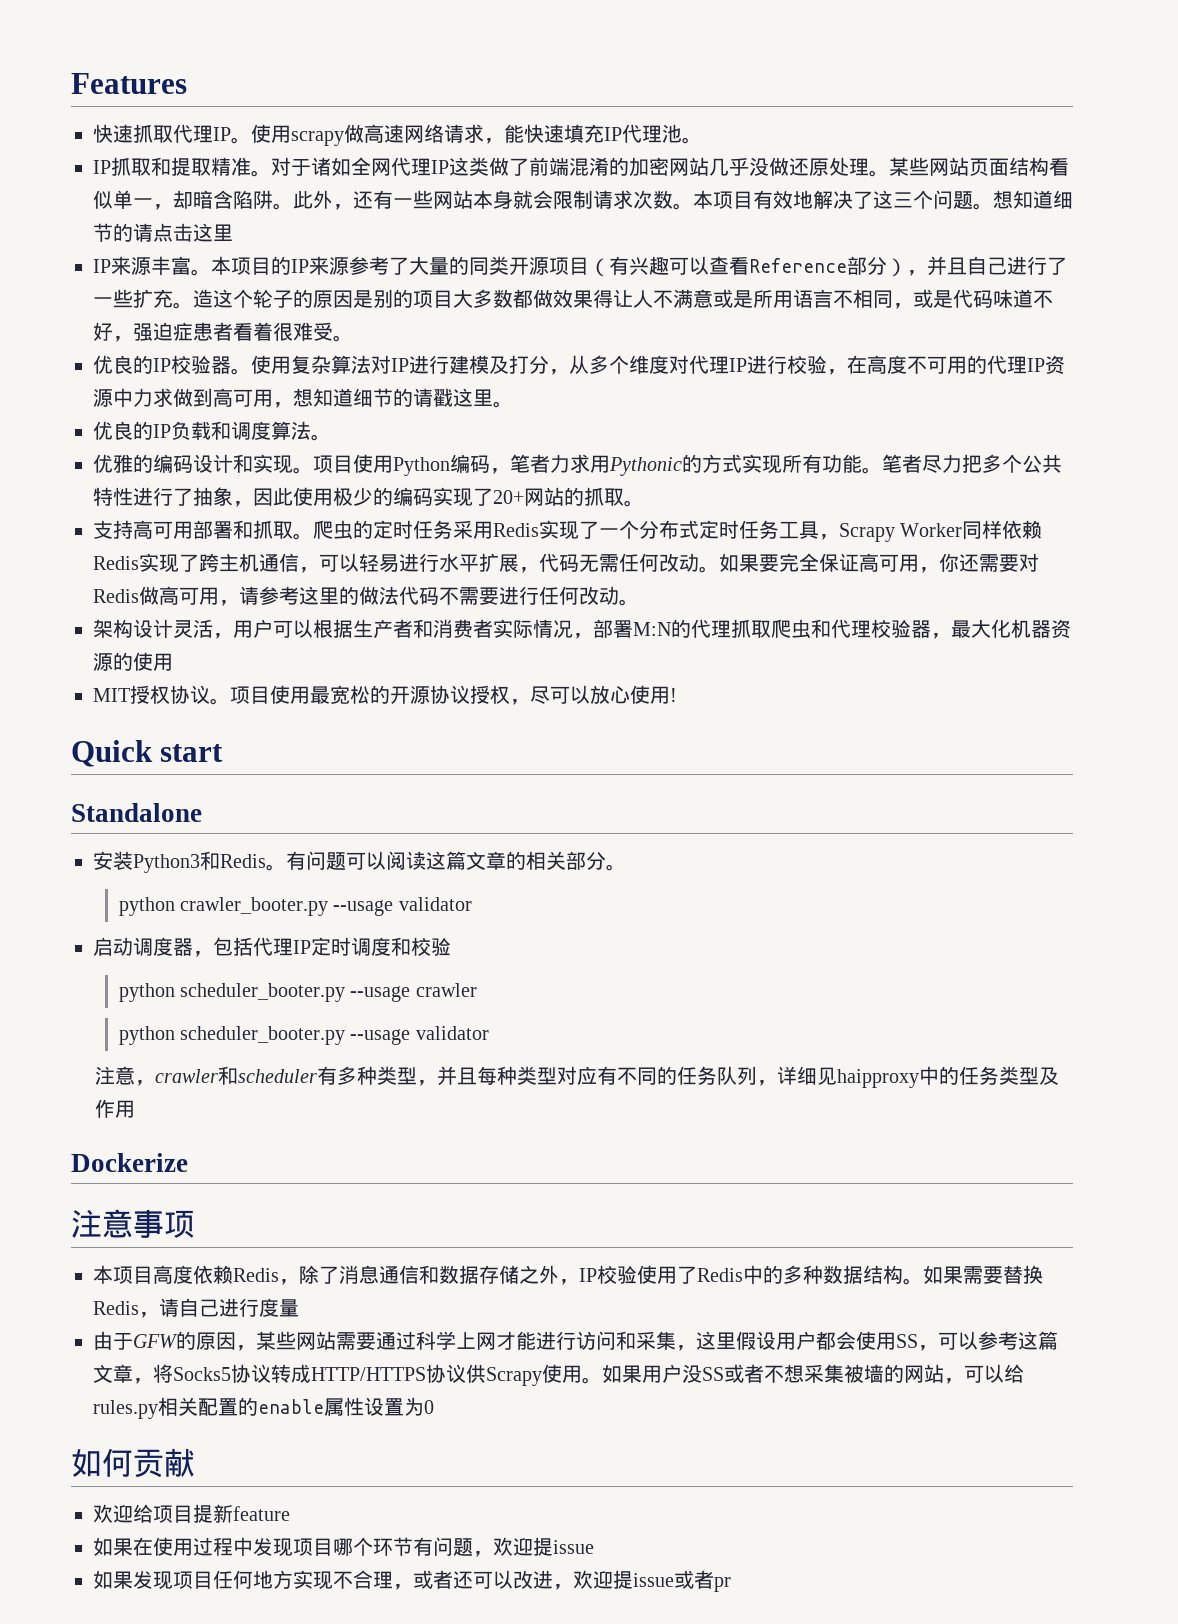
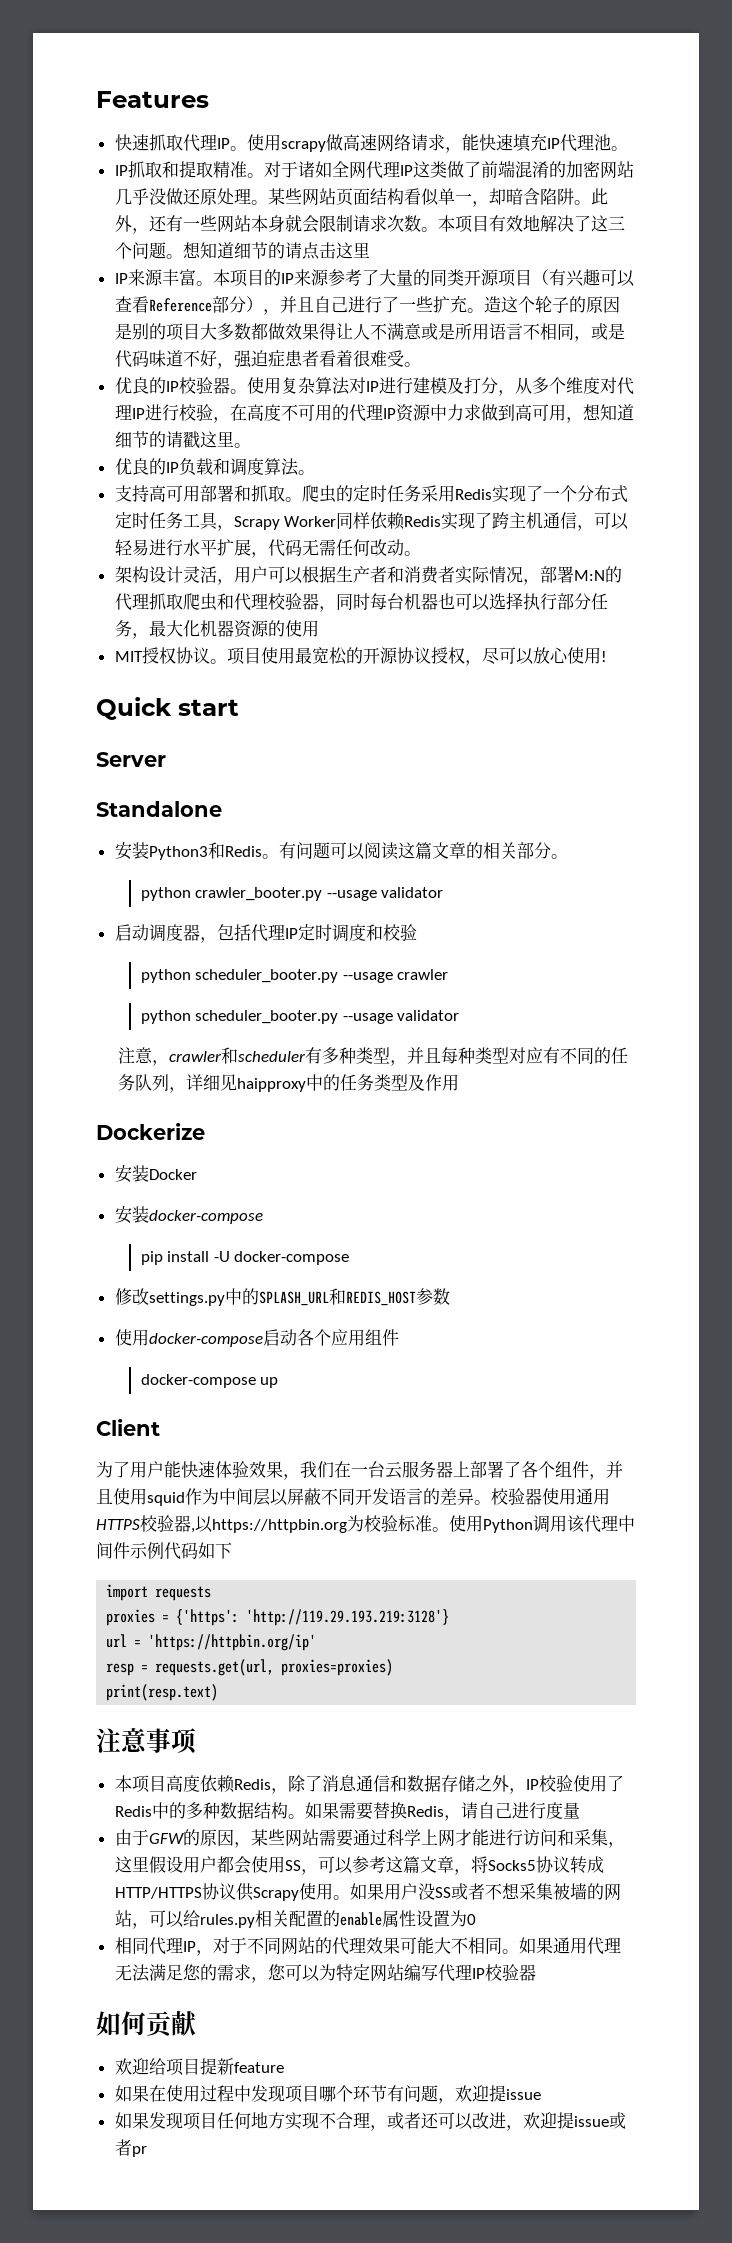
[93,454,1062,476] [93,487,644,507] // 优雅的编码设计和实现。项目使用Python编码，笔者力求用Pythonic的方式实现所有功能。笔者尽力把多个公共特性进行了抽象，因此使用极少的编码实现了20+网站的抓取。 -> (315, 472) none
[719,553,1039,573] [93,586,639,606] 如果要完全保证高可用，你还需要对Redis做高可用，请参考这里的做法代码不需要进行任何改动。 -> (421, 553) none
(951, 636) none -> [335,592,608,611] [114,620,149,639] 同时每台机器也可以选择执行部分任务，
(224, 753) none -> [96,752,166,767] // Server
(188, 1162) none -> [114,1165,197,1183] [114,1206,263,1224] [140,1251,350,1265] [114,1288,450,1306] [114,1329,399,1347] [140,1374,279,1388] [96,1419,160,1436] [96,1461,623,1480] [96,1488,610,1506] [96,1515,635,1533] [96,1542,232,1560] [106,1584,212,1601] [106,1609,450,1626] [106,1634,317,1651] [106,1659,394,1676] [106,1684,219,1701] // 安装Docker // 安装docker-compose // pip install -U docker-compose // 修改settings.py中的SPLASH_URL和REDIS_HOST参数 // 使用docker-compose启动各个应用组件 // docker-compose up // Client // 为了用户能快速体验效果，我们在一台云服务器上部署了各个组件，并且使用squid作为中间层以屏蔽不同开发语言的差异。校验器使用通用HTTPS校验器,以https://httpbin.org为校验标准。使用Python调用该代理中间件示例代码如下 // import requests // proxies = {'https': 'http://119.29.193.219:3128'} // url = 'https://httpbin.org/ip' // resp = requests.get(url, proxies=proxies) // print(resp.text)
(434, 1407) none -> [114,1937,621,1956] [114,1964,536,1983] // 相同代理IP，对于不同网站的代理效果可能大不相同。如果通用代理无法满足您的需求，您可以为特定网站编写代理IP校验器

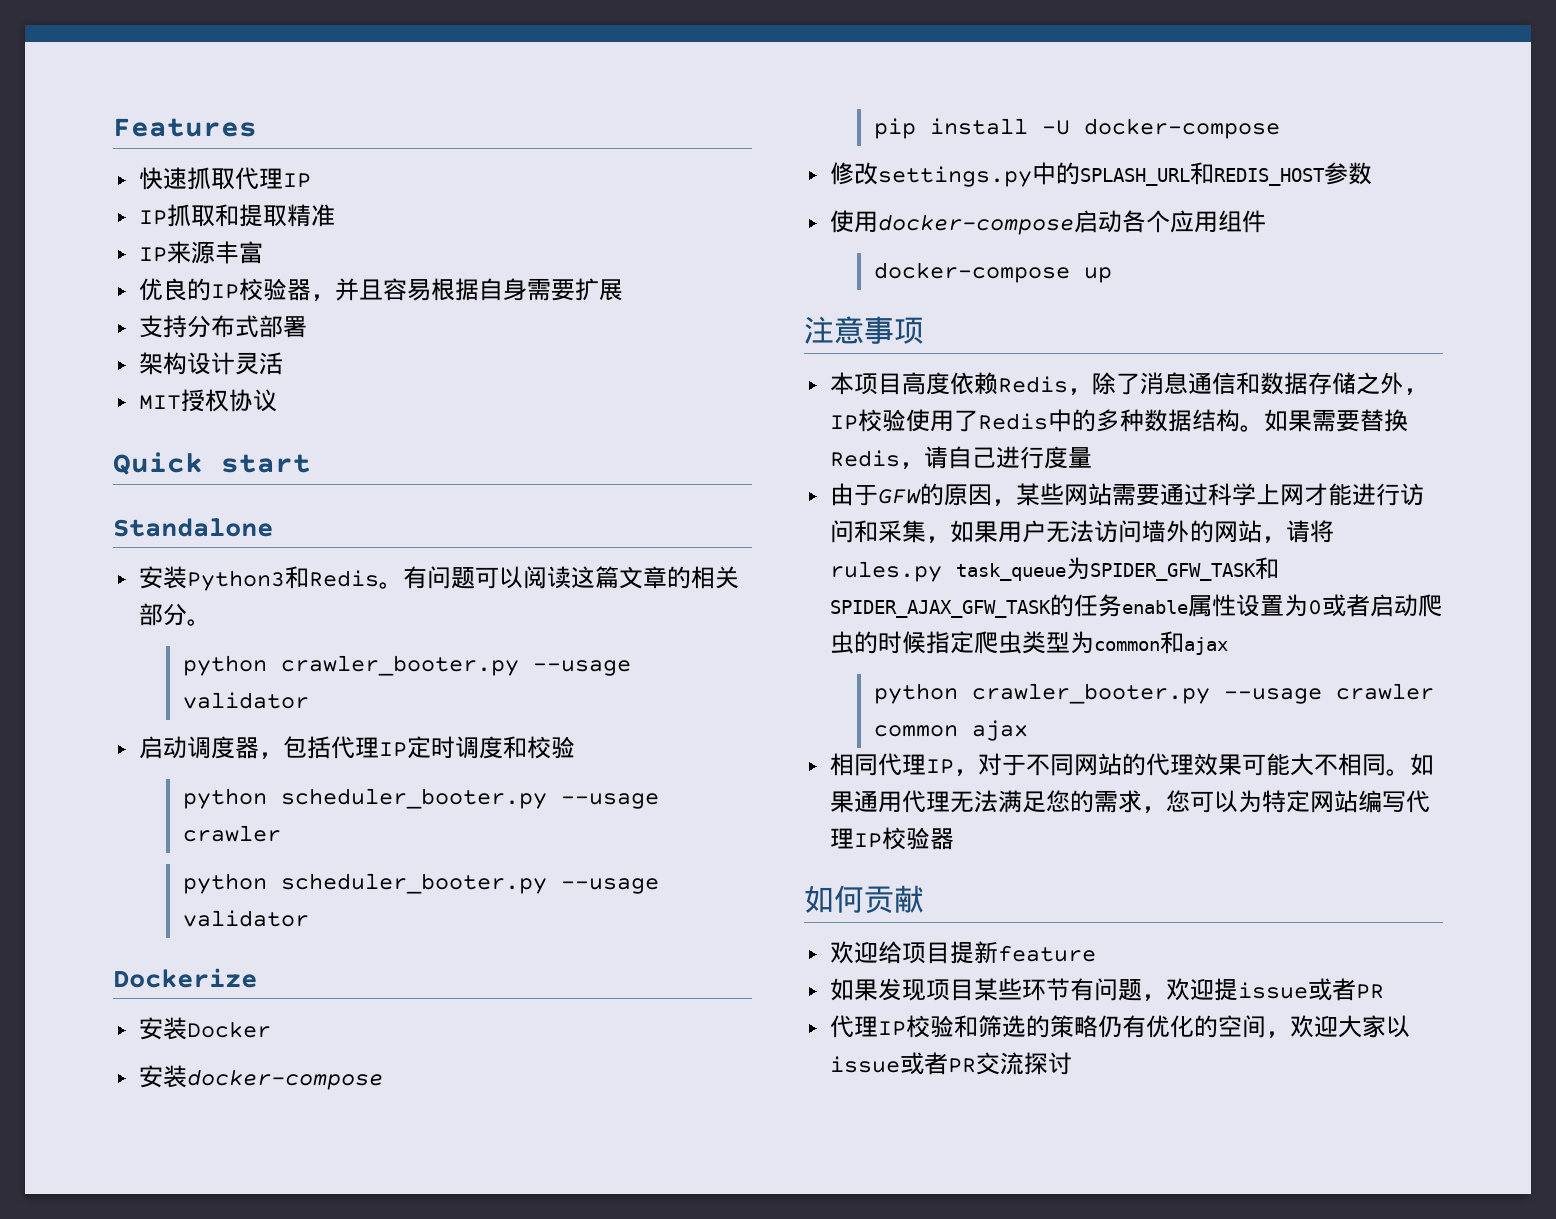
[229,133,628,153] 。使用scrapy做高速网络请求，能快速填充IP代理池。 -> (311, 180) none
[246,160,634,179] [114,188,608,207] [114,214,625,234] [114,242,370,260] [114,269,635,287] [114,295,620,315] [114,323,625,342] [114,350,421,369] [114,377,634,396] [114,404,634,423] [114,431,251,449] [114,458,315,476] [114,485,628,503] [114,512,630,531] [114,539,421,558] [114,566,622,585] [114,592,608,612] [114,620,319,639] [114,647,607,666] 。对于诸如全网代理IP这类做了前端混淆的加密网站几乎没做还原处理。某些网站页面结构看似单一，却暗含陷阱。此外，还有一些网站本身就会限制请求次数。本项目有效地解决了这三个问题。想知道细节的请点击这里 // IP来源丰富。本项目的IP来源参考了大量的同类开源项目（有兴趣可以查看Reference部分），并且自己进行了一些扩充。造这个轮子的原因是别的项目大多数都做效果得让人不满意或是所用语言不相同，或是代码味道不好，强迫症患者看着很难受。 // 优良的IP校验器。使用复杂算法对IP进行建模及打分，从多个维度对代理IP进行校验，在高度不可用的代理IP资源中力求做到高可用，想知道细节的请戳这里。 // 优良的IP负载和调度算法。 // 支持高可用部署和抓取。爬虫的定时任务采用Redis实现了一个分布式定时任务工具，Scrapy Worker同样依赖Redis实现了跨主机通信，可以轻易进行水平扩展，代码无需任何改动。 // 架构设计灵活，用户可以根据生产者和消费者实际情况，部署M:N的代理抓取爬虫和代理校验器，同时每台机器也可以选择执行部分任务，最大化机器资源的使用 // MIT授权协议。项目使用最宽松的开源协议授权，尽可以放心使用! -> [138,241,263,264] [138,278,623,301] [138,315,307,338] [138,352,283,375] [138,389,277,412] // IP来源丰富 // 优良的IP校验器，并且容易根据自身需要扩展 // 支持分布式部署 // 架构设计灵活 // MIT授权协议
[96,752,166,767] // Server -> (311, 463) none
[118,1047,629,1066] [118,1074,460,1093] // 注意，crawler和scheduler有多种类型，并且每种类型对应有不同的任务队列，详细见haipproxy中的任务类型及作用 -> (309, 918) none
[96,1419,160,1436] [96,1461,623,1480] [96,1488,610,1506] [96,1515,635,1533] [96,1542,232,1560] [106,1584,212,1601] [106,1609,450,1626] [106,1634,317,1651] [106,1659,394,1676] [106,1684,219,1701] // Client // 为了用户能快速体验效果，我们在一台云服务器上部署了各个组件，并且使用squid作为中间层以屏蔽不同开发语言的差异。校验器使用通用HTTPS校验器,以https://httpbin.org为校验标准。使用Python调用该代理中间件示例代码如下 // import requests // proxies = {'https': 'http://119.29.193.219:3128'} // url = 'https://httpbin.org/ip' // resp = requests.get(url, proxies=proxies) // print(resp.text) -> (1112, 275) none
[114,1856,604,1875] [114,1883,621,1901] [114,1910,340,1929] 这里假设用户都会使用SS，可以参考这篇文章，将Socks5协议转成HTTP/HTTPS协议供Scrapy使用。如果用户没SS或者不想采集被墙的网站，可以给rules.py相关配置的 -> [949,520,1334,543] [829,557,1279,582] [829,594,1122,618] 如果用户无法访问墙外的网站，请将rules.py task_queue为SPIDER_GFW_TASK和SPIDER_AJAX_GFW_TASK的任务
(476, 1919) none -> [1321,594,1442,617] [829,631,1228,655] [873,683,1434,704] [873,720,1028,741] 或者启动爬虫的时候指定爬虫类型为common和ajax // python crawler_booter.py --usage crawler common ajax
[148,2085,353,2103] 在使用过程中发现项目哪个 -> [877,978,1022,1001] 发现项目某些
[114,2112,626,2131] [114,2139,147,2157] // 如果发现项目任何地方实现不合理，或者还可以改进，欢迎提issue或者pr -> [1307,978,1384,1001] [829,1015,1410,1038] [829,1052,1072,1075] 或者PR // 代理IP校验和筛选的策略仍有优化的空间，欢迎大家以issue或者PR交流探讨

